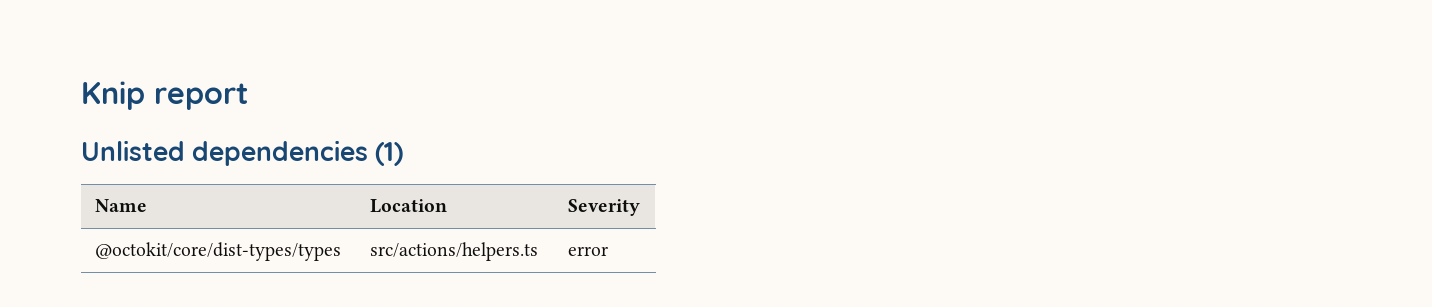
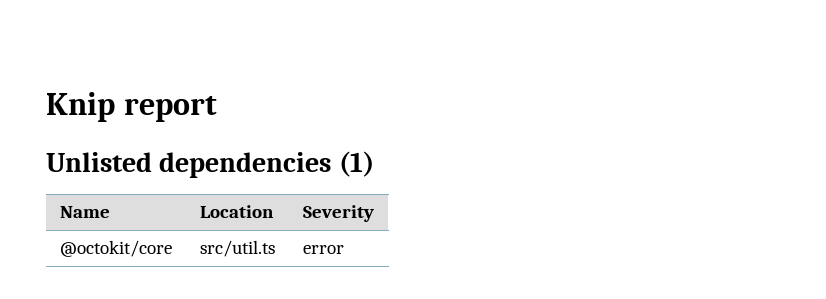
[95,242,342,261] [370,242,539,261] @octokit/core/dist-types/types | src/actions/helpers.ts -> [59,240,172,257] [199,240,275,257] @octokit/core | src/util.ts

